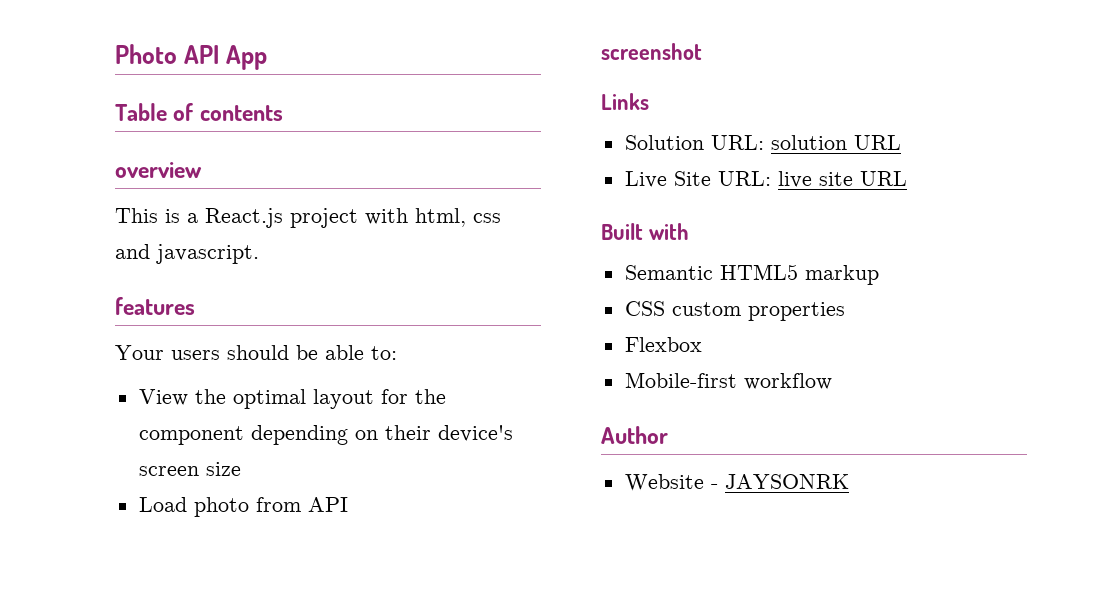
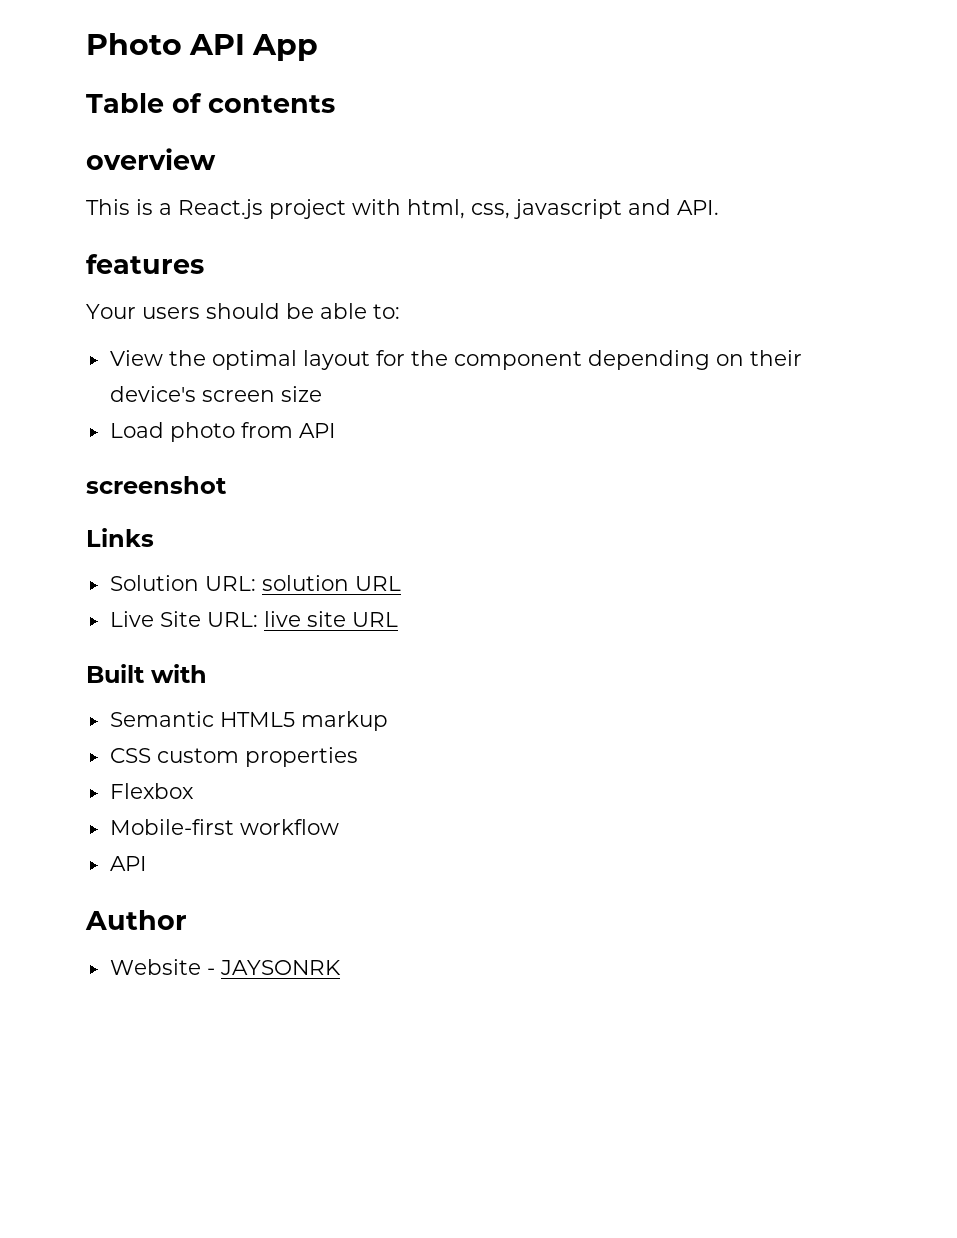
[473,213,501,223] [115,244,259,264] css and javascript. -> [471,199,719,219] css, javascript and API.
(832, 381) none -> [109,856,147,871] // API

